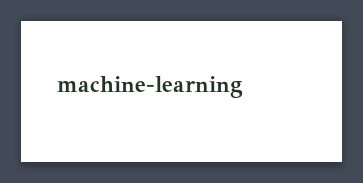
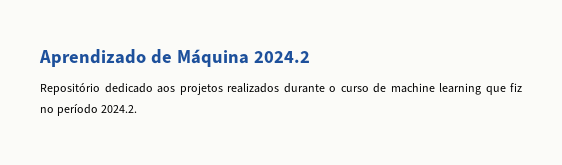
[57,76,243,98] machine-learning -> [39,49,310,67] [40,83,522,95] [40,104,138,116] Aprendizado de Máquina 2024.2 // Repositório dedicado aos projetos realizados durante o curso de machine learning que fiz no período 2024.2.

